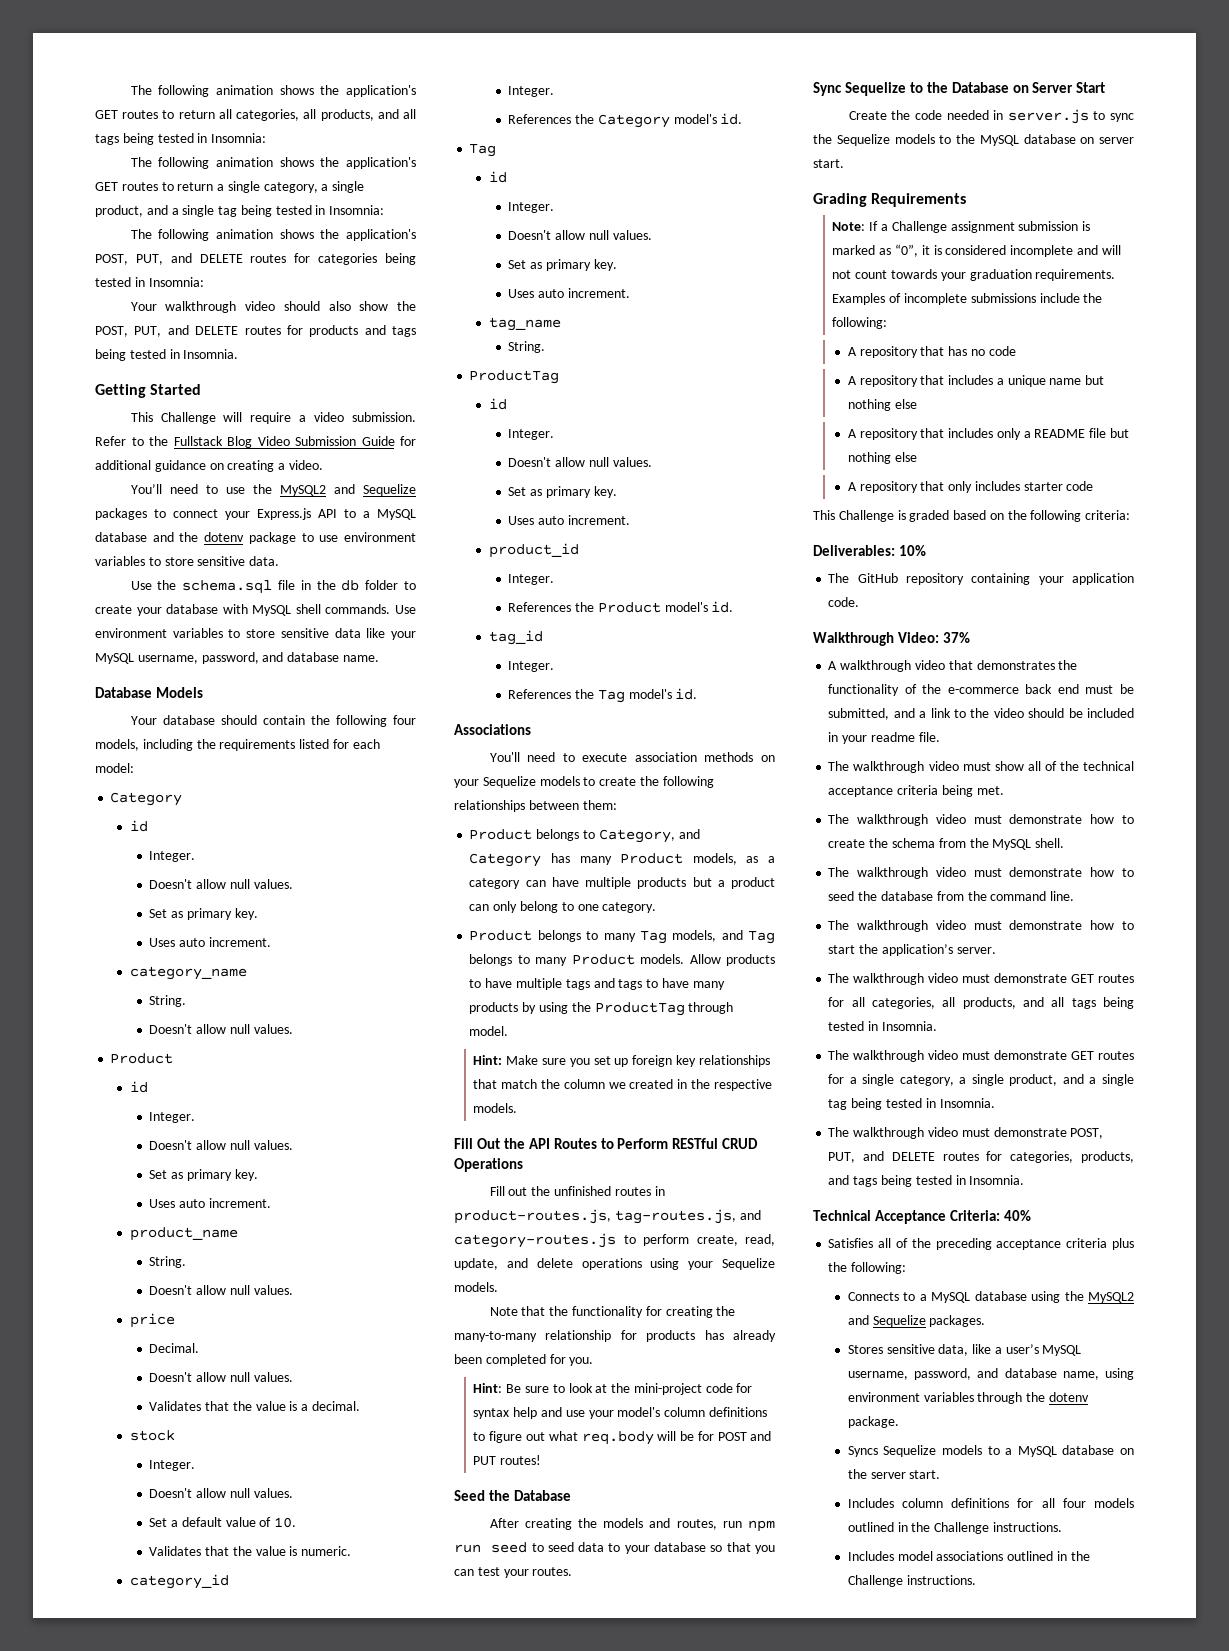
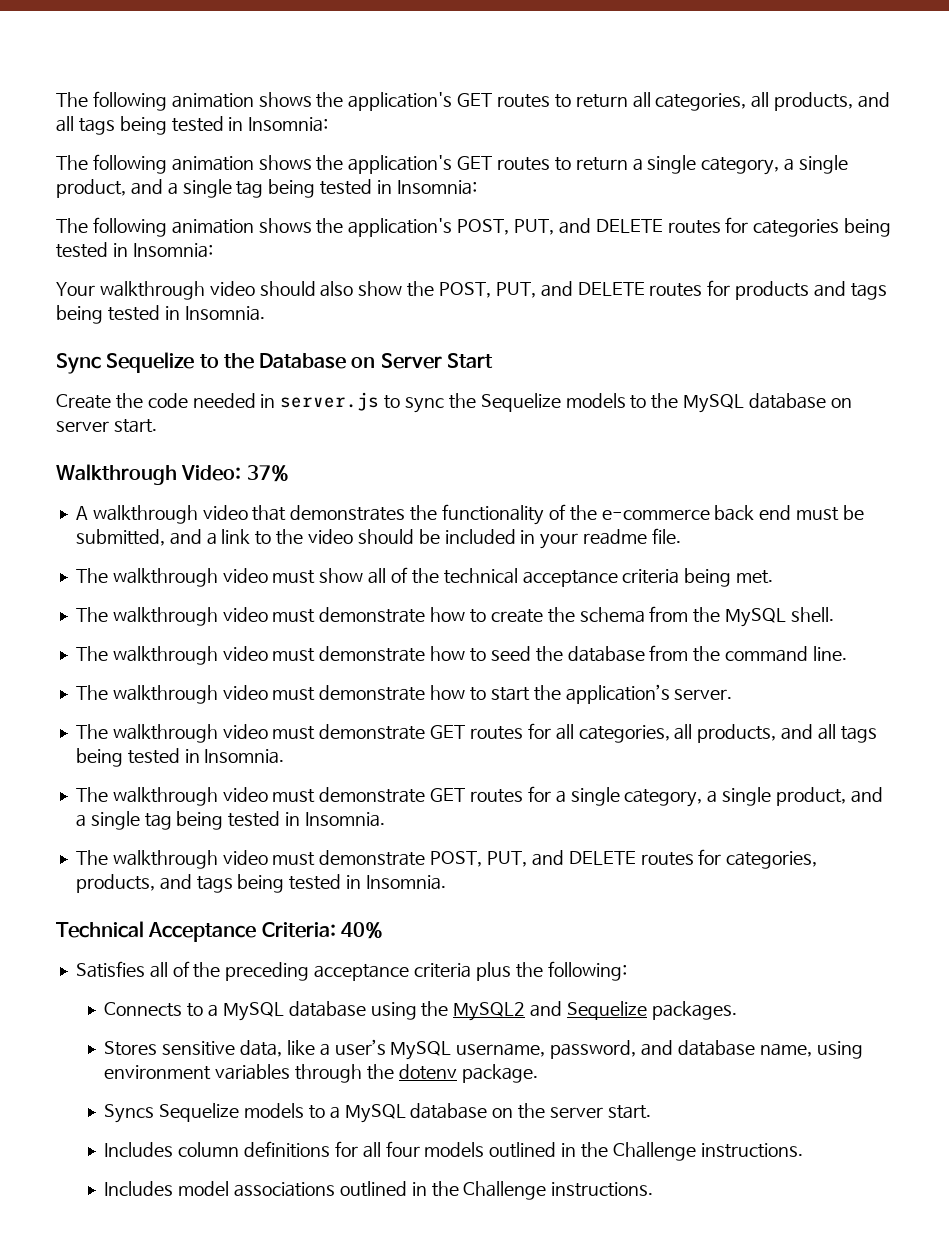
[95,384,202,398] [130,412,416,424] [95,436,416,448] [95,460,323,472] [130,484,416,496] [95,508,416,520] [95,532,416,544] [95,556,280,566] [130,580,416,594] [95,604,416,616] [95,628,416,640] [95,652,379,664] [95,687,203,698] [130,715,416,727] [95,739,380,751] [95,763,134,773] [110,792,183,806] [129,820,148,832] [149,851,196,862] [149,879,293,889] [149,908,258,920] [149,937,271,947] [129,966,247,980] [149,995,187,1007] [149,1024,293,1034] [110,1053,174,1064] [129,1081,148,1093] [149,1112,196,1123] [149,1140,293,1150] [149,1169,258,1181] [149,1198,271,1208] [129,1227,238,1241] [149,1256,187,1268] [149,1285,293,1295] [129,1313,175,1328] [149,1343,200,1353] [149,1372,293,1382] [149,1401,360,1411] [129,1430,175,1441] [149,1460,196,1471] [149,1488,293,1498] [149,1517,297,1528] [149,1546,352,1556] [129,1574,229,1589] [508,86,555,97] [508,113,743,128] [469,144,497,157] [488,171,507,183] [508,202,555,213] [508,230,652,240] [508,259,617,271] [508,288,630,298] [488,317,561,331] [508,341,546,353] [469,370,560,384] [488,398,507,410] [508,429,555,440] [508,457,652,467] [508,486,617,498] [508,515,630,525] [488,543,579,558] [508,574,555,585] [508,601,734,613] [488,630,543,645] [508,661,555,672] [508,688,698,703] [454,724,531,735] [489,752,775,762] [454,776,714,788] [454,800,617,812] [469,829,700,843] [469,853,775,867] [469,877,775,889] [469,901,657,913] [469,930,775,944] [469,954,775,966] [469,978,725,990] [469,1002,734,1016] [469,1026,509,1036] [473,1055,770,1067] [473,1079,772,1091] [473,1103,518,1113] [454,1138,759,1149] [454,1158,523,1172] [489,1186,665,1196] [454,1209,761,1224] [454,1233,775,1248] [454,1258,775,1270] [454,1282,498,1292] [489,1306,736,1318] [454,1330,776,1342] [454,1354,594,1366] [473,1383,753,1395] [473,1407,767,1419] [473,1431,772,1445] [473,1455,542,1465] [454,1490,571,1501] [489,1518,775,1532] [454,1542,776,1554] [454,1567,573,1578] // Getting Started // This Challenge will require a video submission. Refer to the Fullstack Blog Video Submission Guide for additional guidance on creating a video. // You’ll need to use the MySQL2 and Sequelize packages to connect your Express.js API to a MySQL database and the dotenv package to use environment variables to store sensitive data. // Use the schema.sql file in the db folder to create your database with MySQL shell commands. Use environment variables to store sensitive data like your MySQL username, password, and database name. // Database Models // Your database should contain the following four models, including the requirements listed for each model: // Category // id // Integer. // Doesn't allow null values. // Set as primary key. // Uses auto increment. // category_name // String. // Doesn't allow null values. // Product // id // Integer. // Doesn't allow null values. // Set as primary key. // Uses auto increment. // product_name // String. // Doesn't allow null values. // price // Decimal. // Doesn't allow null values. // Validates that the value is a decimal. // stock // Integer. // Doesn't allow null values. // Set a default value of 10. // Validates that the value is numeric. // category_id // Integer. // References the Category model's id. // Tag // id // Integer. // Doesn't allow null values. // Set as primary key. // Uses auto increment. // tag_name // String. // ProductTag // id // Integer. // Doesn't allow null values. // Set as primary key. // Uses auto increment. // product_id // Integer. // References the Product model's id. // tag_id // Integer. // References the Tag model's id. // Associations // You'll need to execute association methods on your Sequelize models to create the following relationships between them: // Product belongs to Category, and Category has many Product models, as a category can have multiple products but a product can only belong to one category. // Product belongs to many Tag models, and Tag belongs to many Product models. Allow products to have multiple tags and tags to have many products by using the ProductTag through model. // Hint: Make sure you set up foreign key relationships that match the column we created in the respective models. // Fill Out the API Routes to Perform RESTful CRUD Operations // Fill out the unfinished routes in product-routes.js, tag-routes.js, and category-routes.js to perform create, read, update, and delete operations using your Sequelize models. // Note that the functionality for creating the many-to-many relationship for products has already been completed for you. // Hint: Be sure to look at the mini-project code for syntax help and use your model's column definitions to figure out what req.body will be for POST and PUT routes! // Seed the Database // After creating the models and routes, run npm run seed to seed data to your database so that you can test your routes. -> (265, 313) none
[813,193,967,207] [832,221,1091,233] [832,244,1121,257] [832,269,1116,281] [832,293,1103,305] [832,317,888,329] [847,346,1016,358] [847,375,1105,387] [847,399,917,411] [847,428,1130,440] [847,452,917,464] [847,481,1094,493] [813,510,1131,522] [813,545,926,556] [828,573,1134,585] [828,597,860,607] // Grading Requirements // Note: If a Challenge assignment submission is marked as “0”, it is considered incomplete and will not count towards your graduation requirements. Examples of incomplete submissions include the following: // A repository that has no code // A repository that includes a unique name but nothing else // A repository that includes only a README file but nothing else // A repository that only includes starter code // This Challenge is graded based on the following criteria: // Deliverables: 10% // The GitHub repository containing your application code. -> (157, 426) none

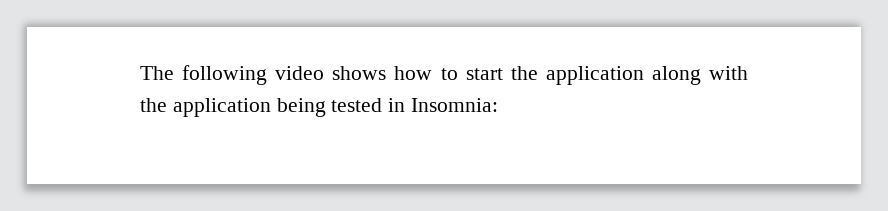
[56,91,891,111] [56,116,329,135] [56,154,849,175] [56,179,477,198] [56,217,892,237] [56,242,213,258] [56,280,887,300] [56,305,265,324] [56,352,493,374] [56,392,852,413] [56,419,157,433] [56,464,289,485] [75,504,864,525] [75,528,681,549] [75,567,774,587] [75,606,834,627] [75,645,847,665] [75,684,733,704] [75,723,877,743] [75,748,285,767] [75,786,883,807] [75,811,385,830] [75,849,818,869] [75,874,446,893] [56,921,383,942] [75,961,627,981] [104,1001,737,1021] [104,1039,863,1060] [104,1064,538,1083] [104,1103,651,1123] [104,1141,803,1161] [104,1181,654,1200] The following animation shows the application's GET routes to return all categories, all products, and all tags being tested in Insomnia: // The following animation shows the application's GET routes to return a single category, a single product, and a single tag being tested in Insomnia: // The following animation shows the application's POST, PUT, and DELETE routes for categories being tested in Insomnia: // Your walkthrough video should also show the POST, PUT, and DELETE routes for products and tags being tested in Insomnia. // Sync Sequelize to the Database on Server Start // Create the code needed in server.js to sync the Sequelize models to the MySQL database on server start. // Walkthrough Video: 37% // A walkthrough video that demonstrates the functionality of the e-commerce back end must be submitted, and a link to the video should be included in your readme file. // The walkthrough video must show all of the technical acceptance criteria being met. // The walkthrough video must demonstrate how to create the schema from the MySQL shell. // The walkthrough video must demonstrate how to seed the database from the command line. // The walkthrough video must demonstrate how to start the application’s server. // The walkthrough video must demonstrate GET routes for all categories, all products, and all tags being tested in Insomnia. // The walkthrough video must demonstrate GET routes for a single category, a single product, and a single tag being tested in Insomnia. // The walkthrough video must demonstrate POST, PUT, and DELETE routes for categories, products, and tags being tested in Insomnia. // Technical Acceptance Criteria: 40% // Satisfies all of the preceding acceptance criteria plus the following: // Connects to a MySQL database using the MySQL2 and Sequelize packages. // Stores sensitive data, like a user’s MySQL username, password, and database name, using environment variables through the dotenv package. // Syncs Sequelize models to a MySQL database on the server start. // Includes column definitions for all four models outlined in the Challenge instructions. // Includes model associations outlined in the Challenge instructions. -> [140,65,749,85] [140,98,499,117] The following video shows how to start the application along with the application being tested in Insomnia:

